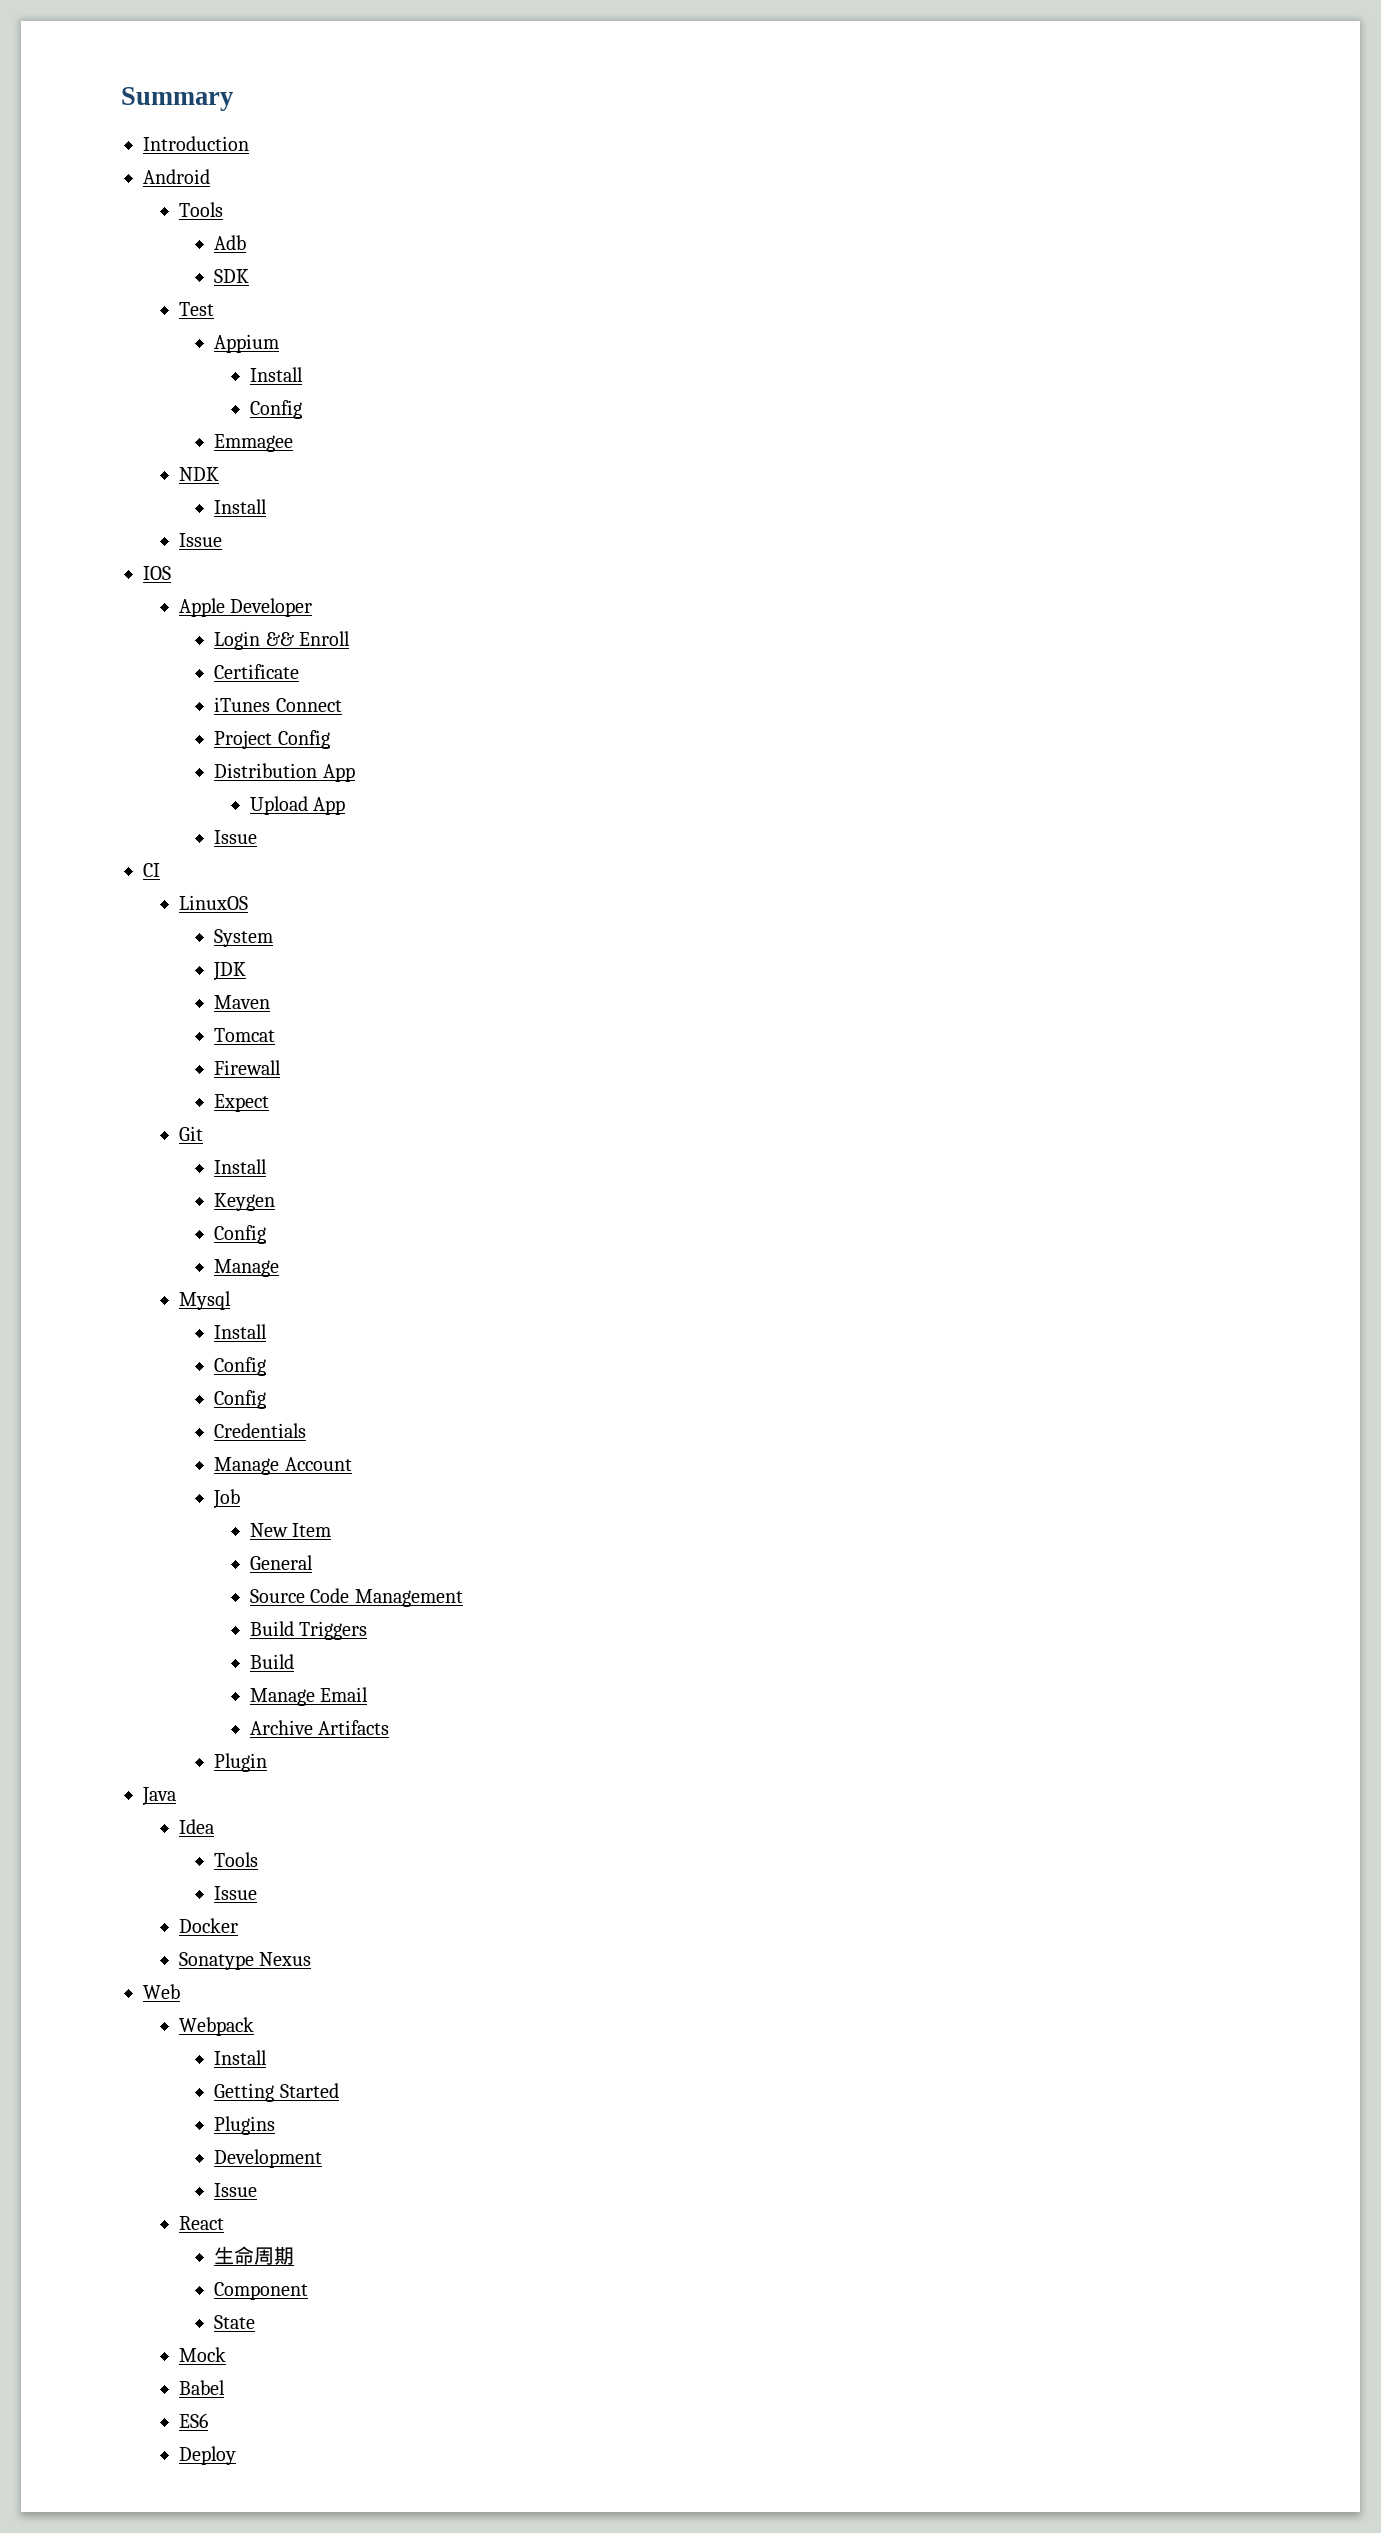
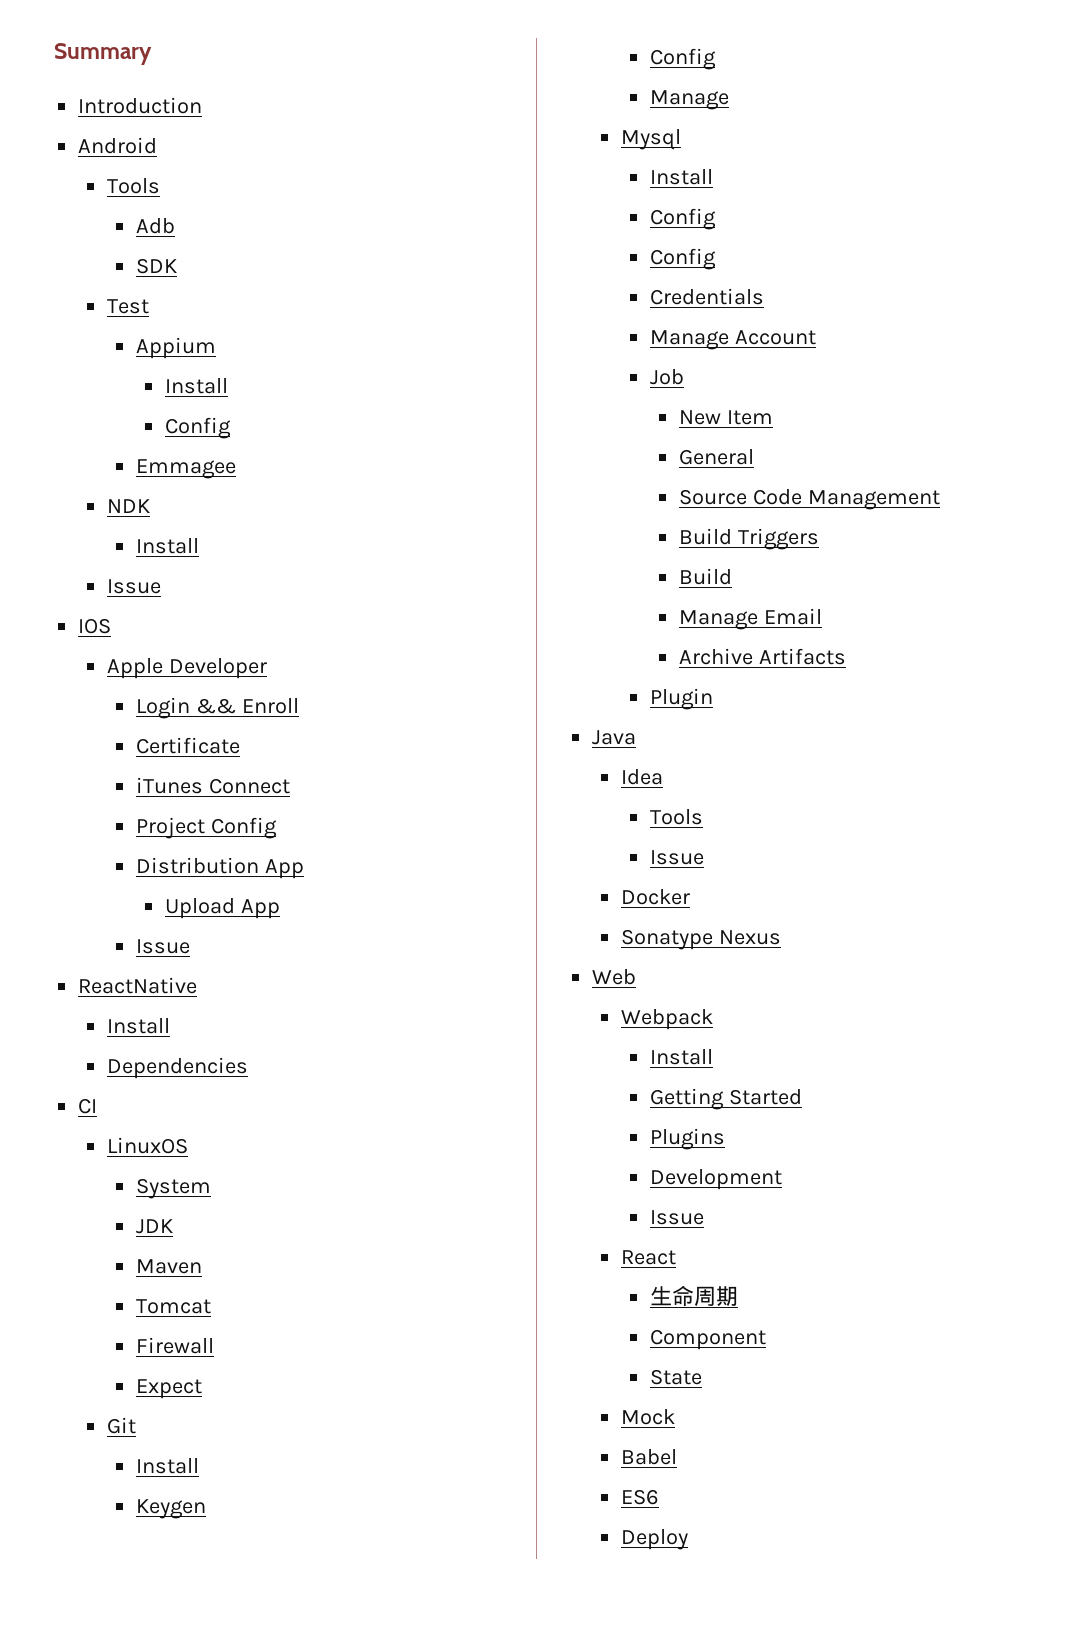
(258, 837) none -> [78,977,198,994] [107,1018,171,1034] [107,1057,249,1079] // ReactNative // Install // Dependencies

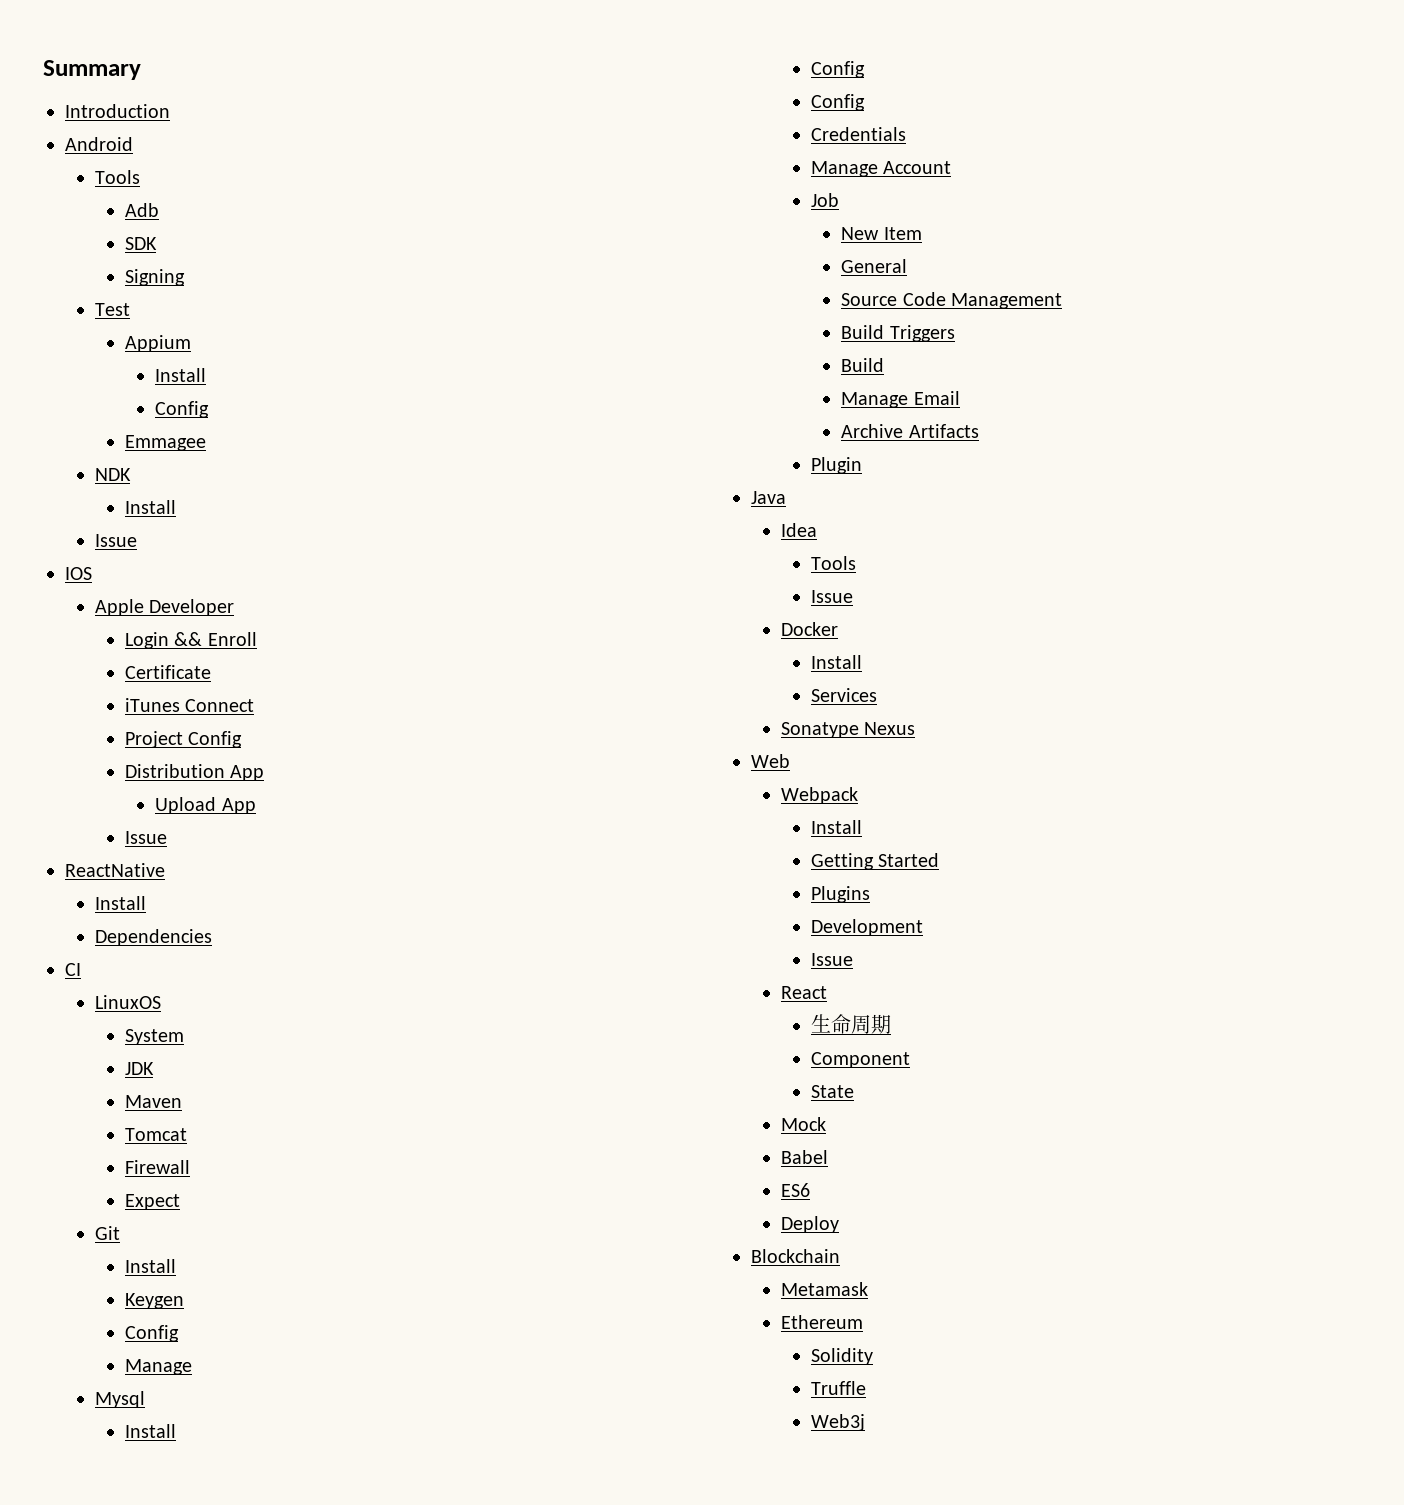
(178, 266) none -> [125,269,186,286] // Signing
(691, 897) none -> [811,655,863,669] [811,688,878,702] // Install // Services
(689, 1539) none -> [751,1249,840,1263] [781,1282,869,1296] [781,1315,864,1329] [811,1348,874,1365] [811,1381,867,1395] [811,1414,866,1431] // Blockchain // Metamask // Ethereum // Solidity // Truffle // Web3j

